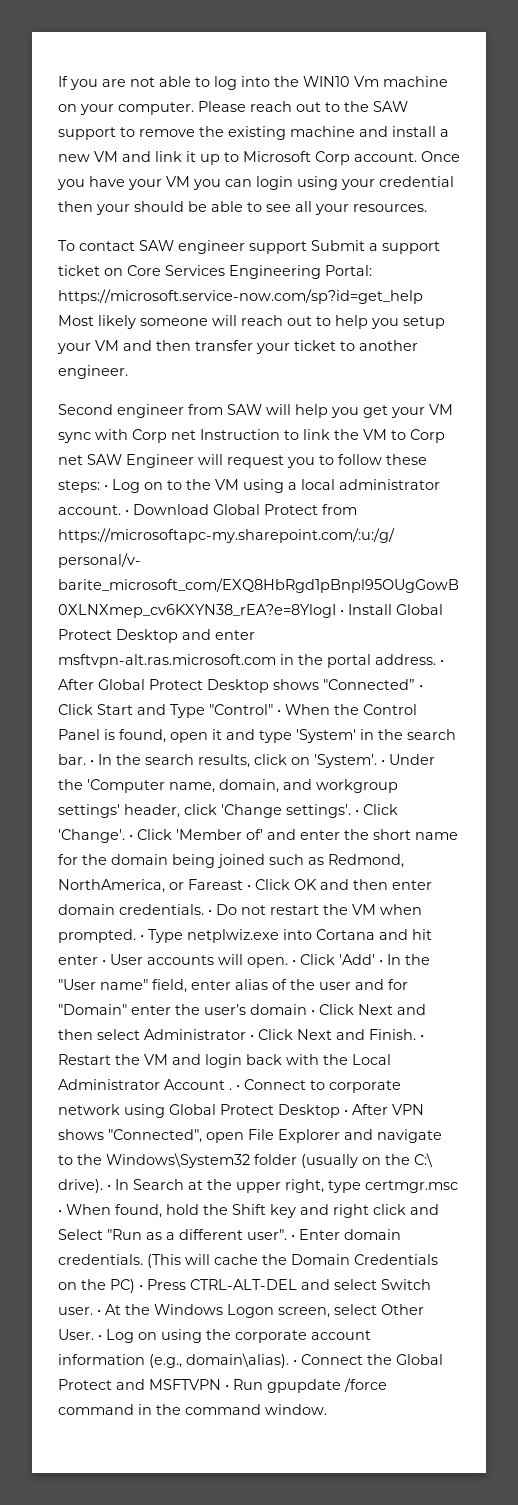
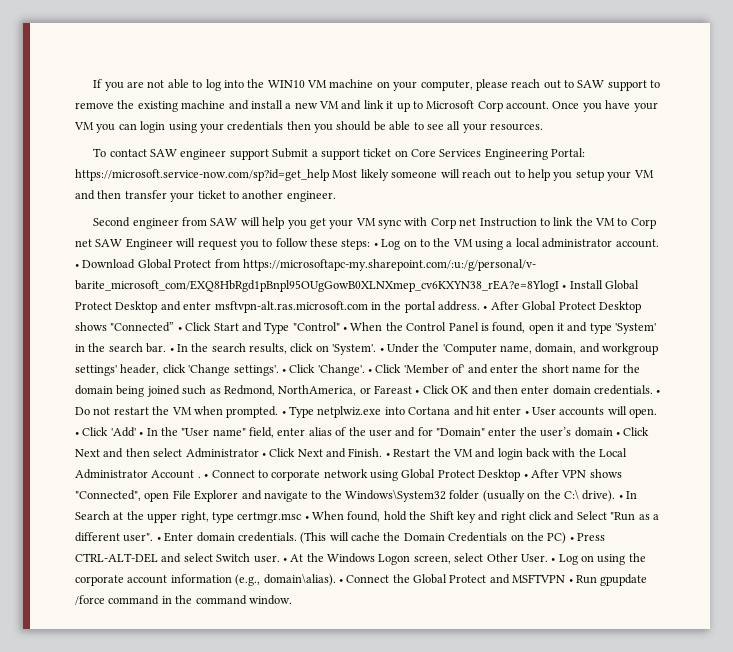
[354,76,379,87] Vm -> [307,80,328,88] VM
[118,101,369,115] computer. Please reach out to the -> [420,79,575,91] computer, please reach out to
[379,176,454,187] [58,201,130,215] credential then your -> [227,121,333,133] credentials then you

